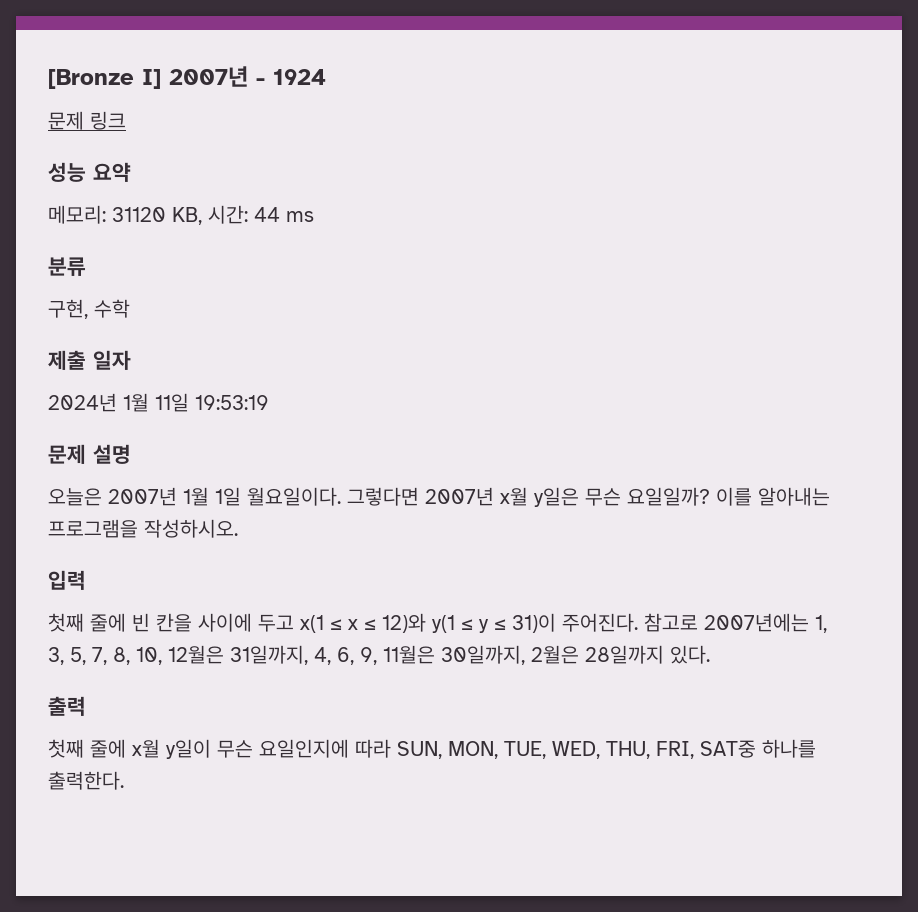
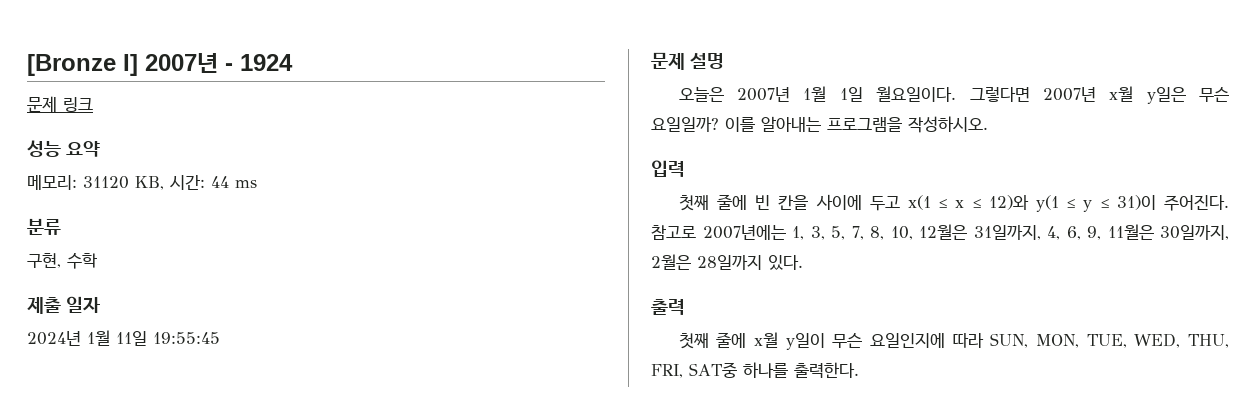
[195,395,269,410] 19:53:19 -> [153,332,220,344] 19:55:45

